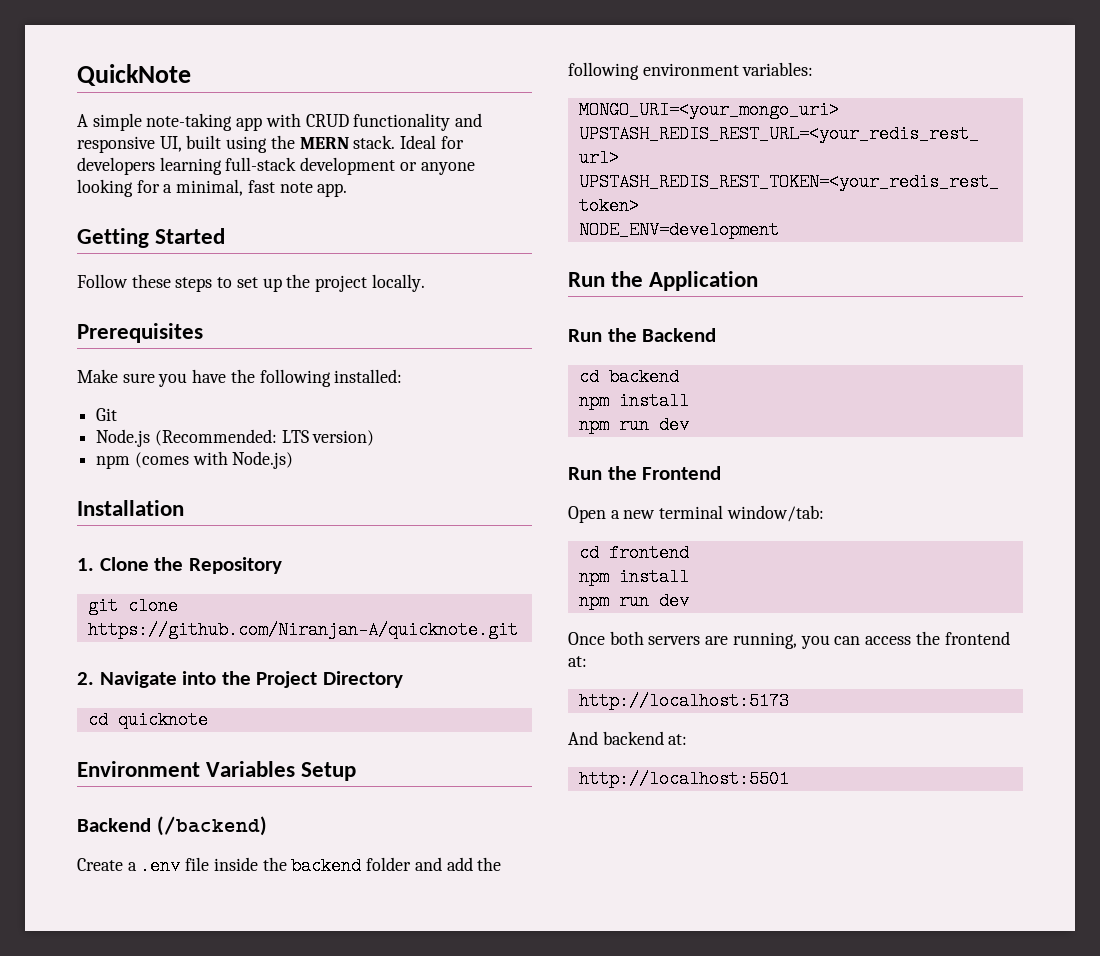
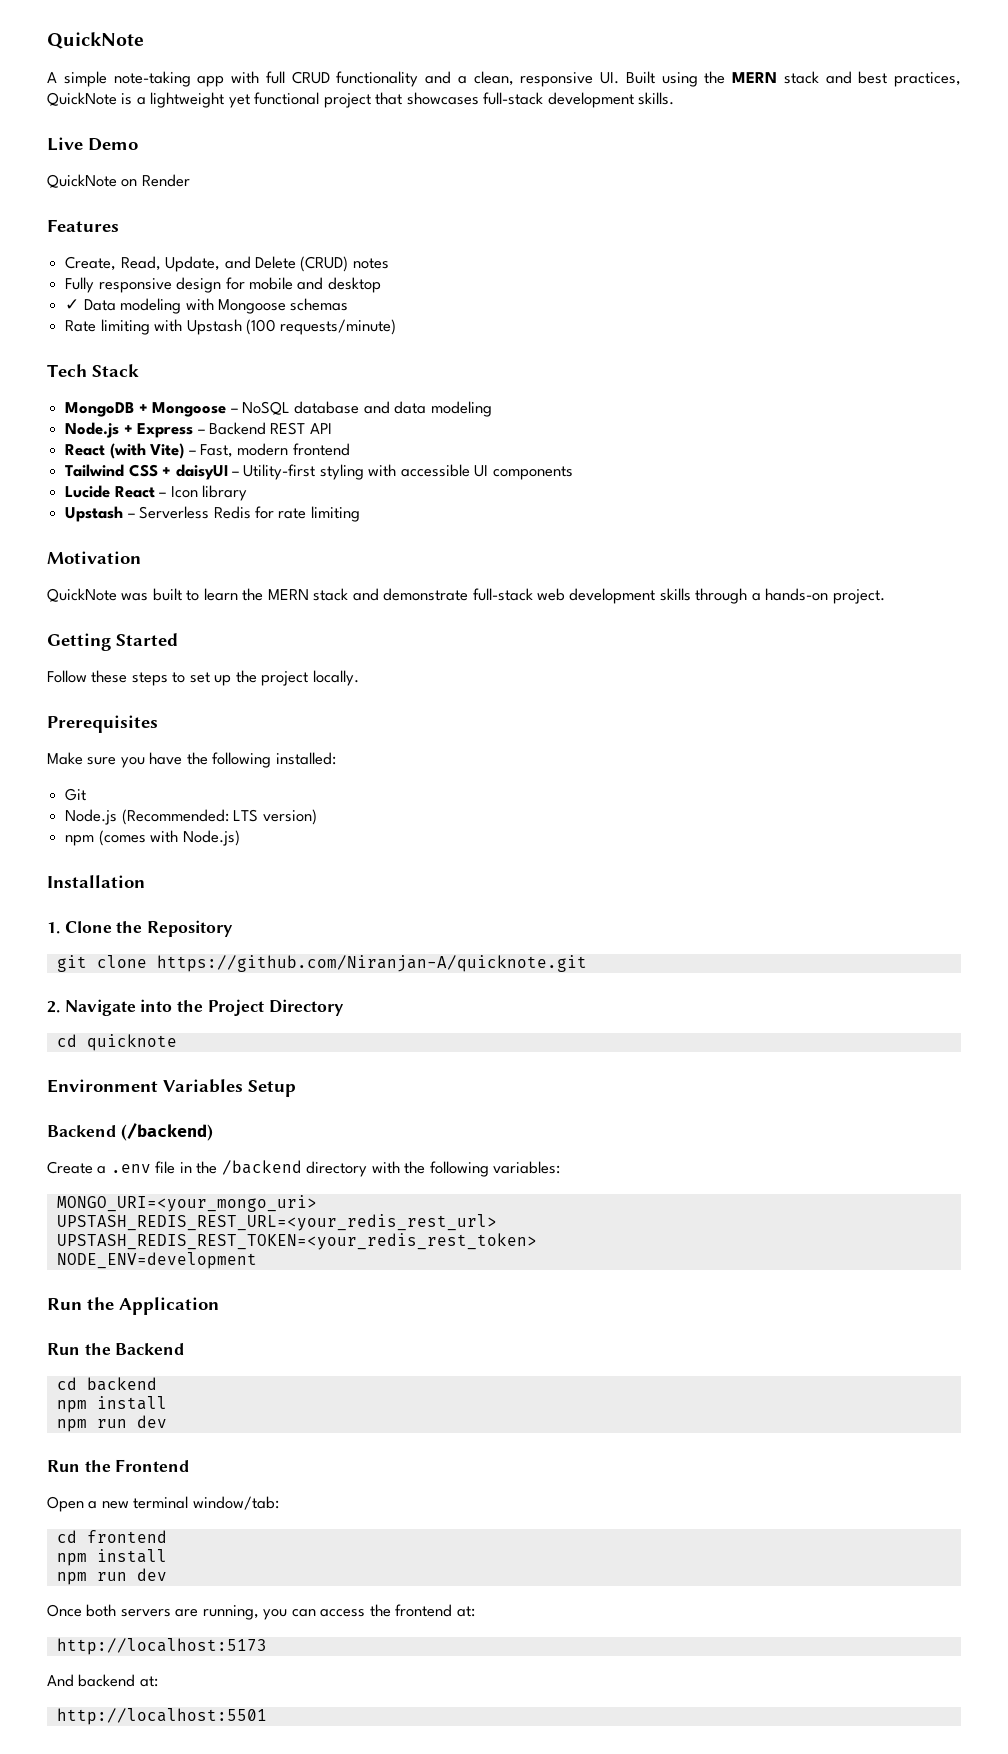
(301, 120) none -> [265,71,285,84] full
[77,135,464,153] [77,157,475,175] [77,179,348,197] responsive UI, built using the MERN stack. Ideal for developers learning full-stack development or anyone looking for a minimal, fast note app. -> [457,71,961,87] [47,92,675,108] [47,137,138,151] [47,174,190,188] [47,219,119,232] [65,256,389,272] [65,277,381,293] [65,298,349,314] [65,319,397,335] [47,364,139,377] [65,401,492,417] [65,422,332,438] [65,443,350,459] [65,464,573,480] [65,485,247,501] [65,506,360,522] [47,551,141,564] [47,588,885,604] a clean, responsive UI. Built using the MERN stack and best practices, QuickNote is a lightweight yet functional project that showcases full-stack development skills. // Live Demo // QuickNote on Render // Features // Create, Read, Update, and Delete (CRUD) notes // Fully responsive design for mobile and desktop // ✓ Data modeling with Mongoose schemas // Rate limiting with Upstash (100 requests/minute) // Tech Stack // MongoDB + Mongoose – NoSQL database and data modeling // Node.js + Express – Backend REST API // React (with Vite) – Fast, modern frontend // Tailwind CSS + daisyUI – Utility-first styling with accessible UI components // Lucide React – Icon library // Upstash – Serverless Redis for rate limiting // Motivation // QuickNote was built to learn the MERN stack and demonstrate full-stack web development skills through a hands-on project.
[213,857,502,875] [568,62,739,80] inside the backend folder and add the following environment -> [179,1160,489,1177] in the /backend directory with the following

